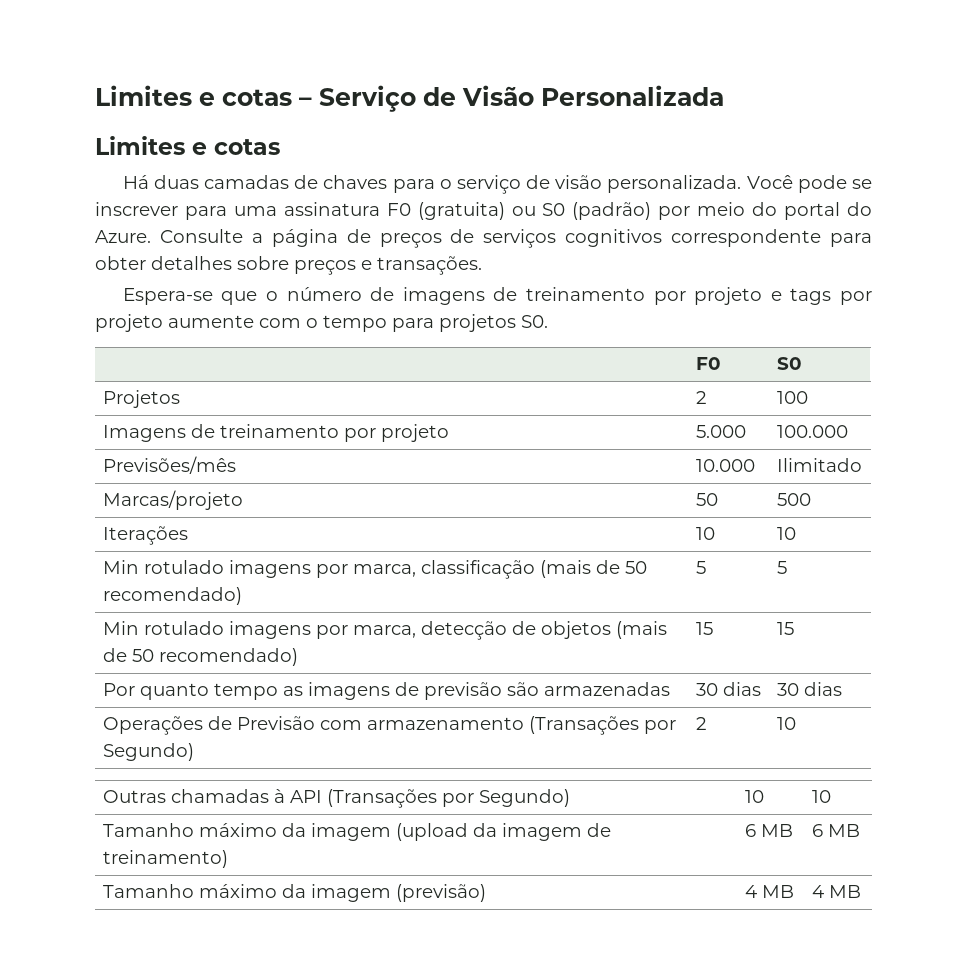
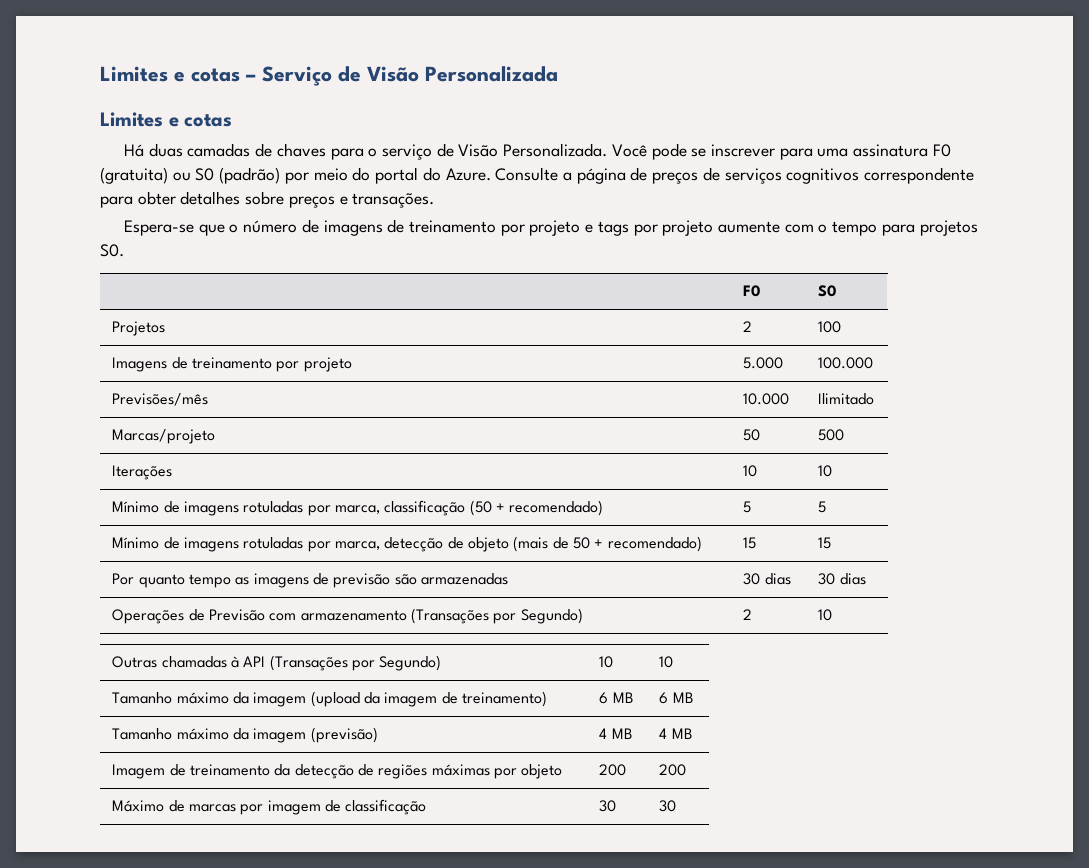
[555,175,742,193] visão personalizada. -> [458,143,608,157] Visão Personalizada.
[102,560,647,579] Min rotulado imagens por marca, classificação (mais de 50 -> [112,500,505,516] Mínimo de imagens rotuladas por marca, classificação (50 +
[102,621,311,639] Min rotulado imagens -> [112,537,304,552] Mínimo de imagens rotuladas
[540,621,667,639] [102,648,154,662] objetos (mais de 50 -> [467,536,604,552] objeto (mais de 50 +
(861, 891) none -> [112,764,563,779] [599,764,627,776] [659,764,687,776] [112,799,427,815] [599,800,617,812] [659,800,677,812] // Imagem de treinamento da detecção de regiões máximas por objeto | 200 | 200 // Máximo de marcas por imagem de classificação | 30 | 30

